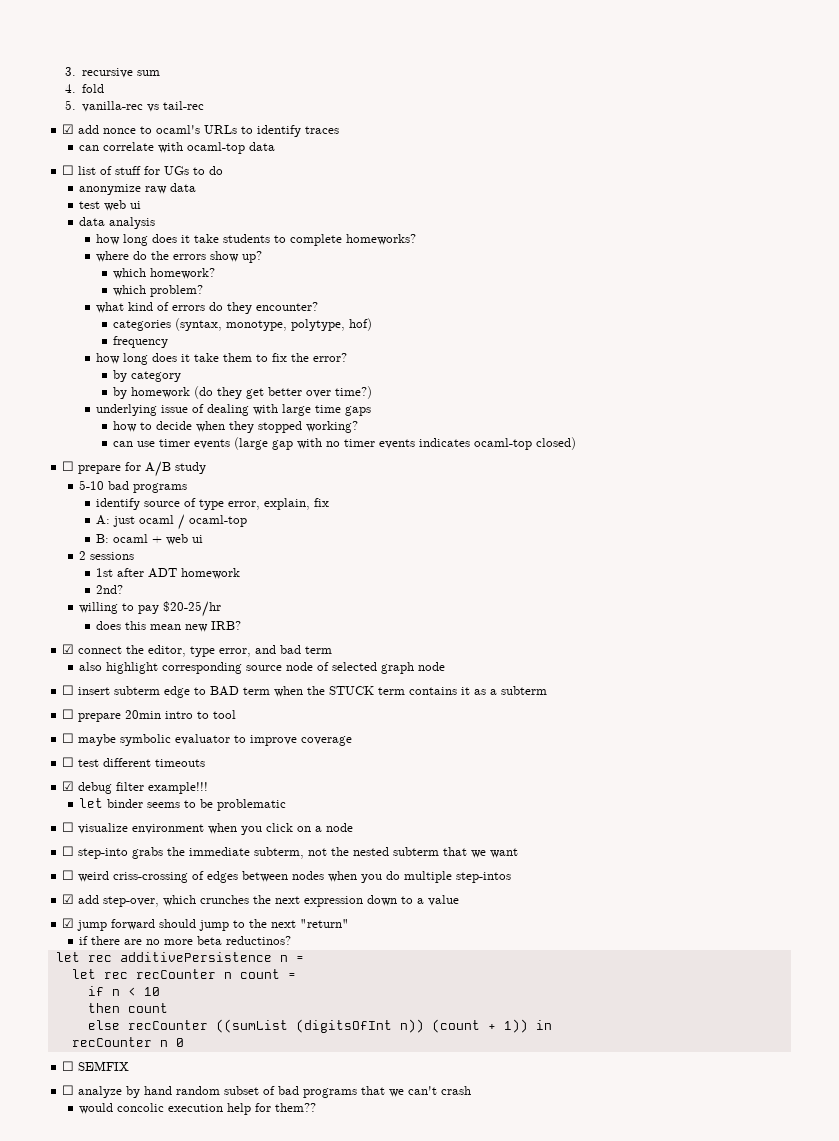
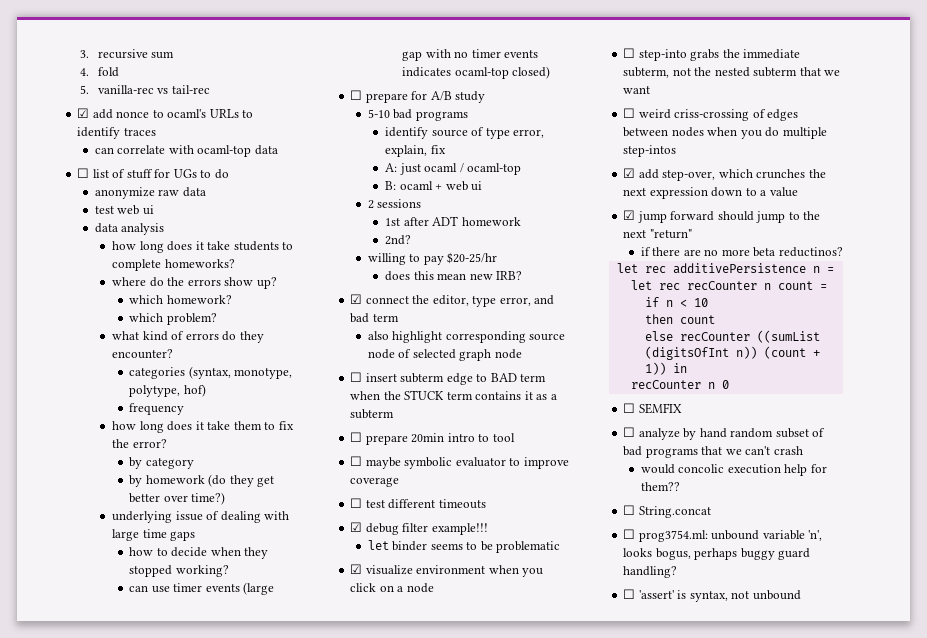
[62,822,75,832] ☐ -> [350,564,363,574] ☑
(317, 1107) none -> [623,505,711,518] [623,529,823,542] [623,548,811,560] [623,566,678,578] [623,589,801,602] // ☐ String.concat // ☐ prog3754.ml: unbound variable 'n', looks bogus, perhaps buggy guard handling? // ☐ 'assert' is syntax, not unbound

